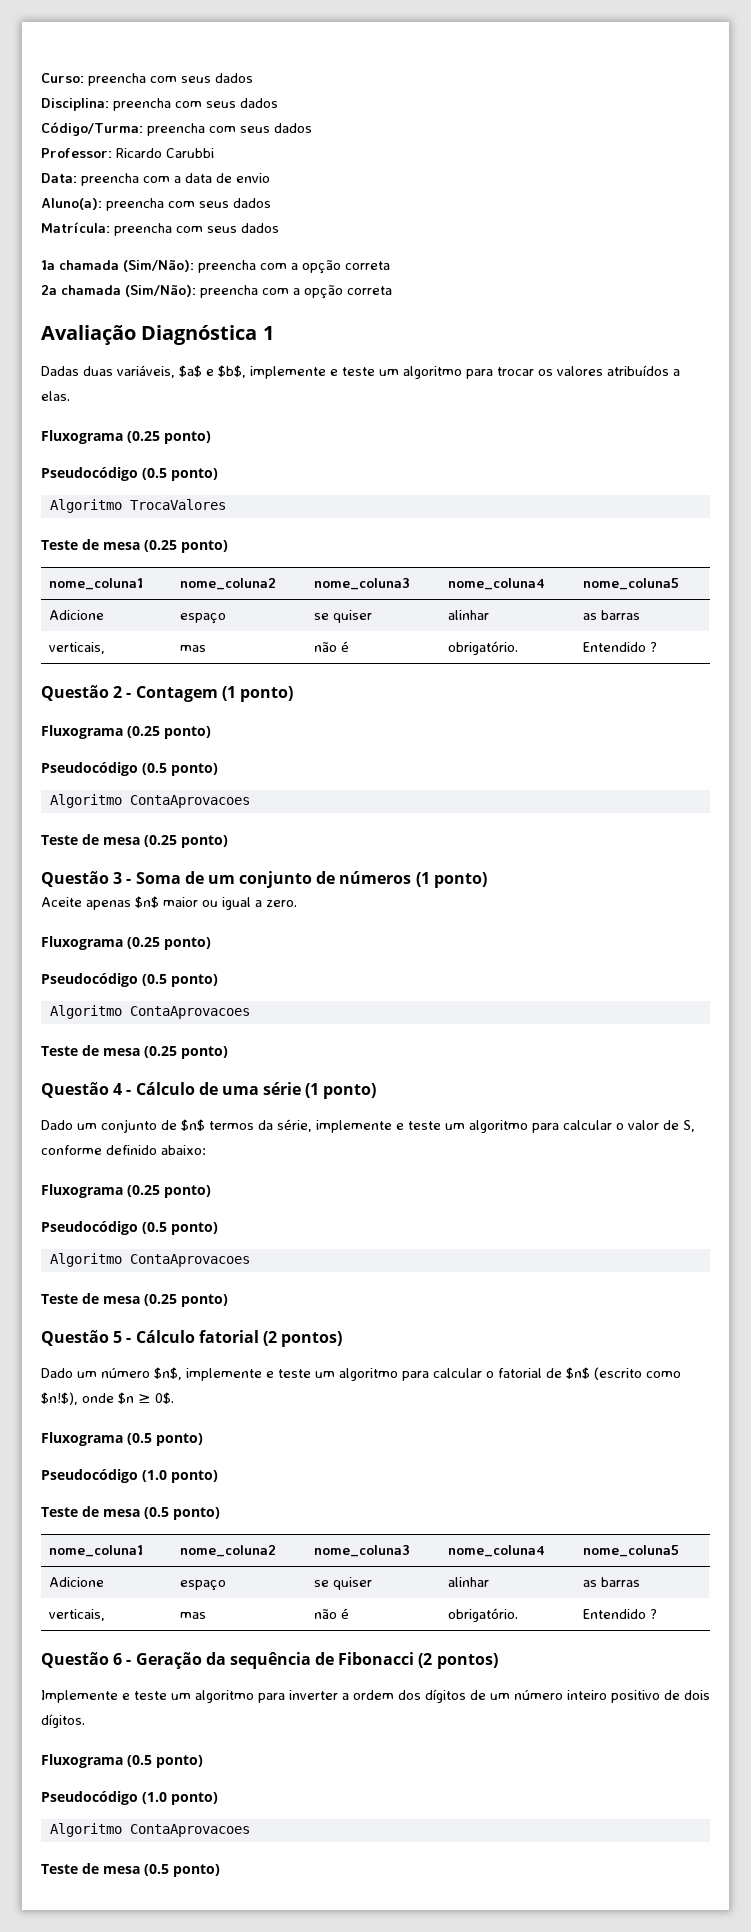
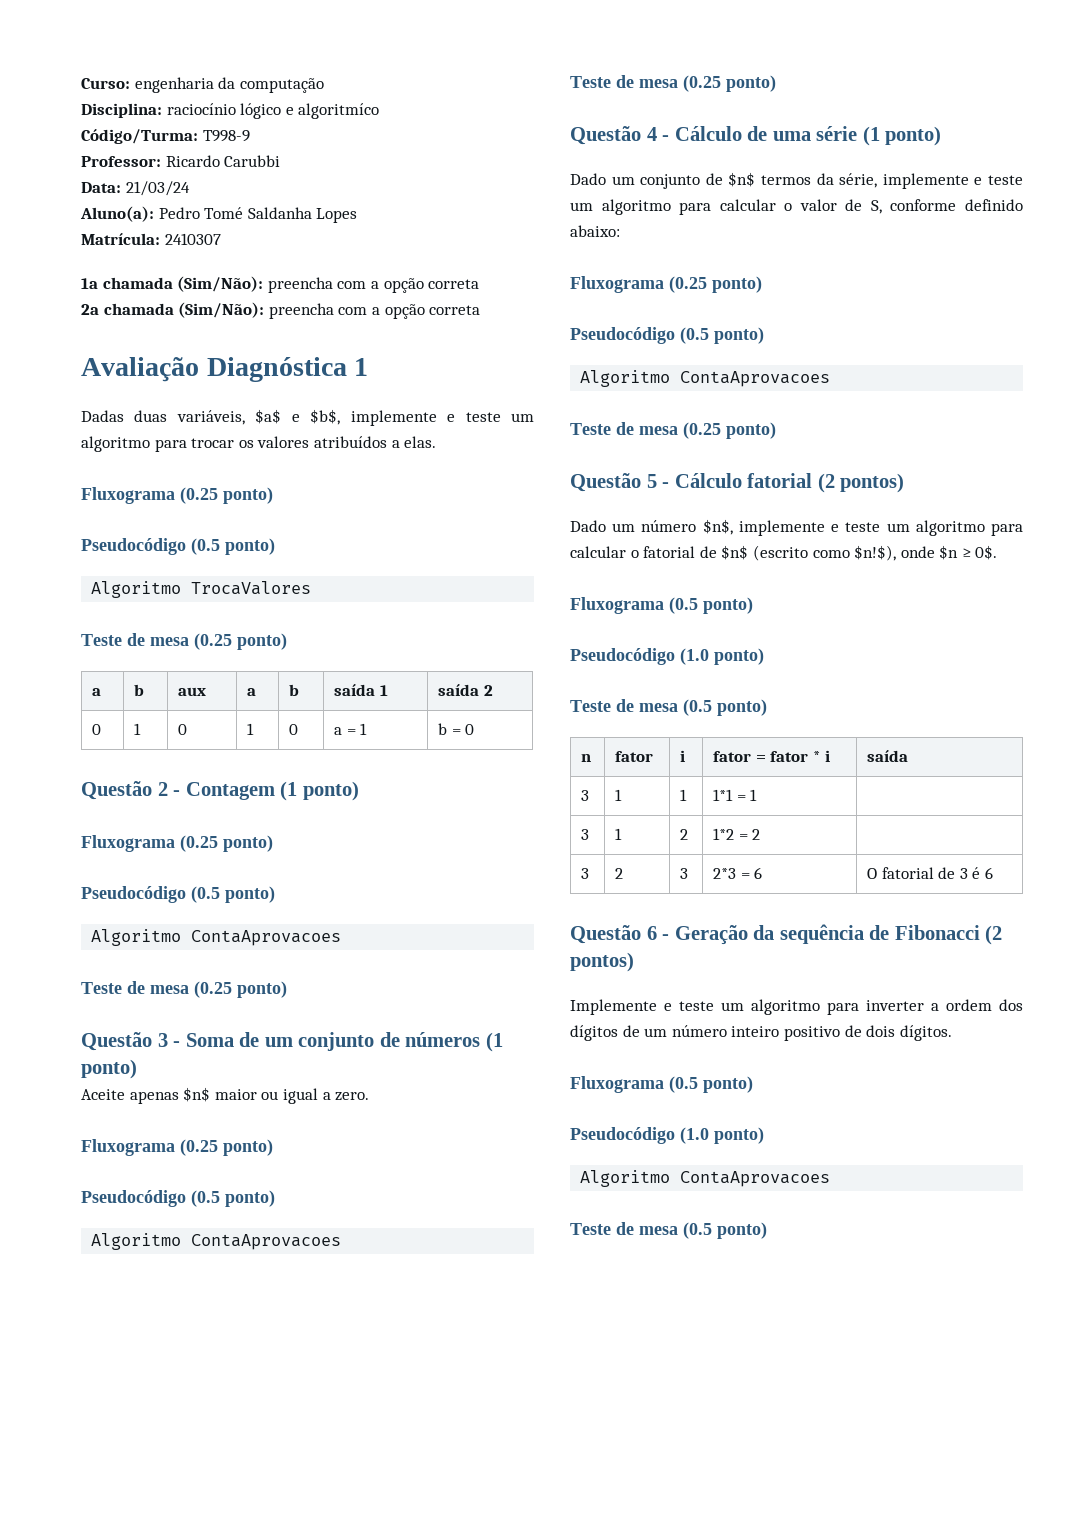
[88,73,253,86] [41,98,278,111] [41,122,312,136] [41,148,214,158] [41,173,270,186] [41,198,271,211] [41,222,279,236] preencha com seus dados // Disciplina: preencha com seus dados // Código/Turma: preencha com seus dados // Professor: Ricardo Carubbi // Data: preencha com a data de envio // Aluno(a): preencha com seus dados // Matrícula: preencha com seus dados -> [134,77,324,93] [81,103,380,119] [81,129,250,144] [81,155,281,167] [81,181,190,196] [80,206,358,223] [81,233,221,245] engenharia da computação // Disciplina: raciocínio lógico e algoritmíco // Código/Turma: T998-9 // Professor: Ricardo Carubbi // Data: 21/03/24 // Aluno(a): Pedro Tomé Saldanha Lopes // Matrícula: 2410307
[48,578,143,590] [179,578,276,590] [313,578,410,590] [447,578,545,590] [582,578,679,590] [48,610,104,620] [179,613,226,624] [313,610,372,623] [447,610,489,620] [582,610,640,620] [48,642,105,654] [179,645,206,652] [313,641,349,652] [447,641,518,655] [582,642,657,652] nome_coluna1 | nome_coluna2 | nome_coluna3 | nome_coluna4 | nome_coluna5 // Adicione | espaço | se quiser | alinhar | as barras // verticais, | mas | não é | obrigatório. | Entendido ? -> [92,688,102,696] [134,684,145,696] [178,687,207,696] [247,688,257,696] [289,684,300,696] [334,684,388,696] [438,684,493,696] [92,724,102,735] [134,723,142,735] [178,724,188,735] [247,723,255,735] [289,724,299,735] [334,723,368,735] [438,723,475,735] a | b | aux | a | b | saída 1 | saída 2 // 0 | 1 | 0 | 1 | 0 | a = 1 | b = 0
[48,1545,143,1557] [179,1545,276,1557] [313,1545,410,1557] [447,1545,545,1557] [582,1545,679,1557] [48,1577,104,1587] [179,1580,226,1591] [313,1577,372,1590] [447,1577,489,1587] [582,1577,640,1587] [48,1609,105,1621] [179,1612,206,1619] [313,1608,349,1619] [447,1608,518,1622] [582,1609,657,1619] nome_coluna1 | nome_coluna2 | nome_coluna3 | nome_coluna4 | nome_coluna5 // Adicione | espaço | se quiser | alinhar | as barras // verticais, | mas | não é | obrigatório. | Entendido ? -> [581,754,592,762] [615,751,654,762] [680,750,686,762] [713,750,831,762] [867,750,909,762] [581,790,590,801] [615,789,623,801] [680,789,688,801] [713,789,758,801] [581,829,590,840] [615,828,623,840] [680,829,689,840] [713,828,761,840] [581,868,590,879] [615,868,624,879] [680,868,689,879] [713,867,763,879] [867,867,993,879] n | fator | i | fator = fator * i | saída // 3 | 1 | 1 | 1*1 = 1 | // 3 | 1 | 2 | 1*2 = 2 | // 3 | 2 | 3 | 2*3 = 6 | O fatorial de 3 é 6

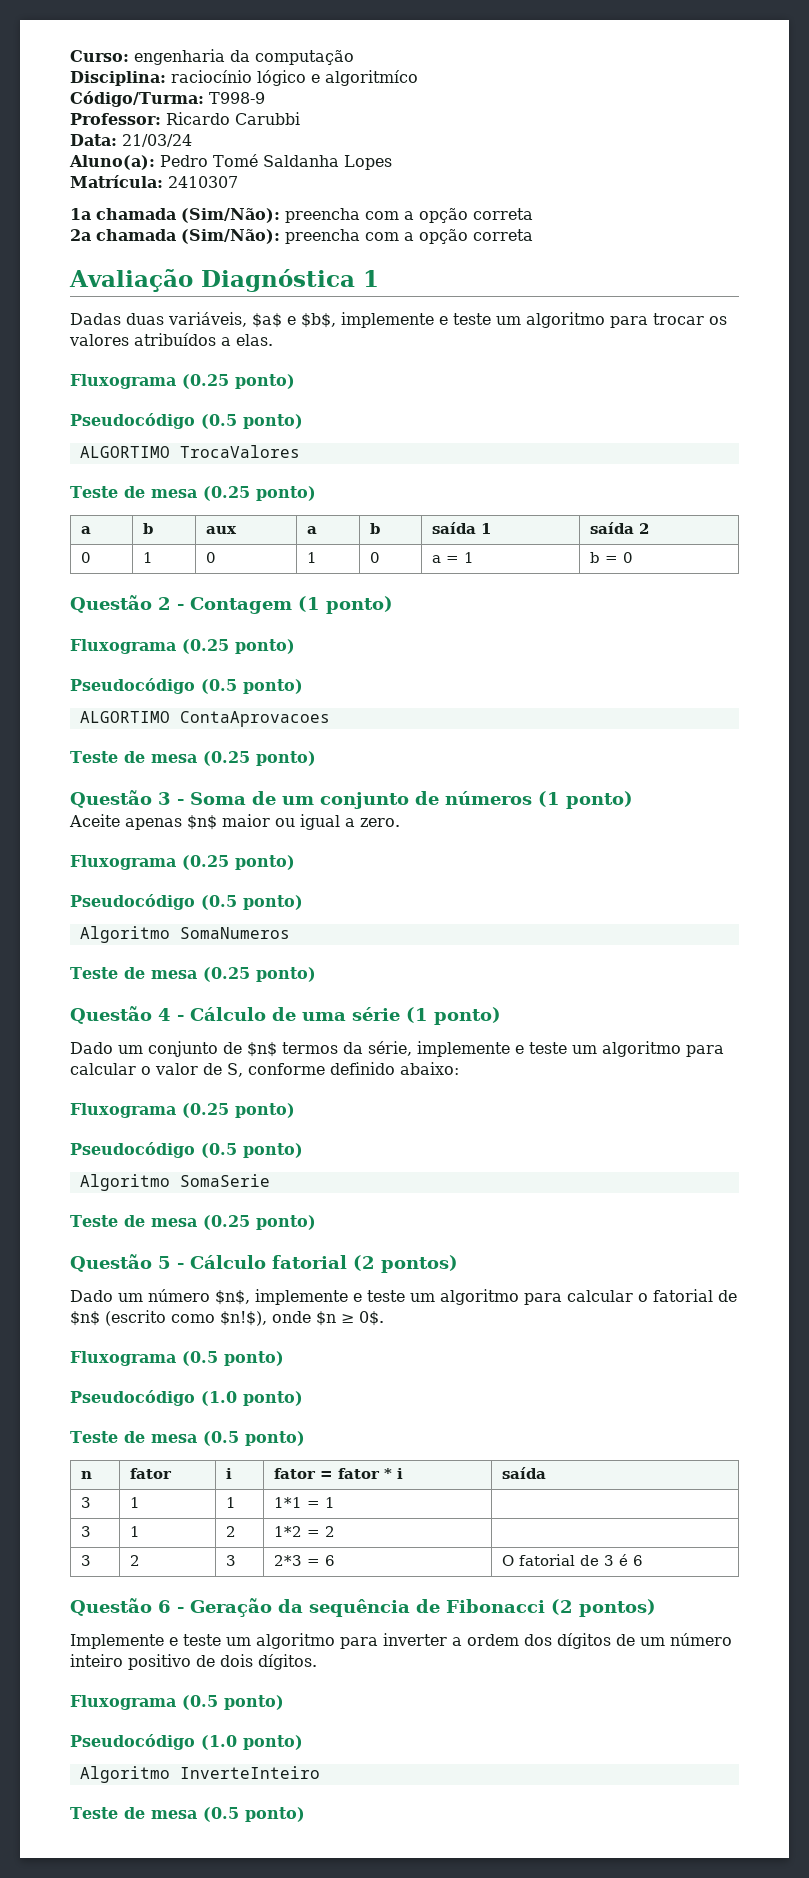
[91,581,182,598] Algoritmo -> [79,446,170,458] ALGORTIMO
[91,929,182,946] Algoritmo -> [79,711,170,723] ALGORTIMO
[191,1234,342,1250] ContaAprovacoes -> [179,927,290,939] SomaNumeros
[680,371,831,387] ContaAprovacoes -> [179,1174,270,1187] SomaSerie
[680,1171,831,1187] ContaAprovacoes -> [179,1766,320,1779] InverteInteiro

